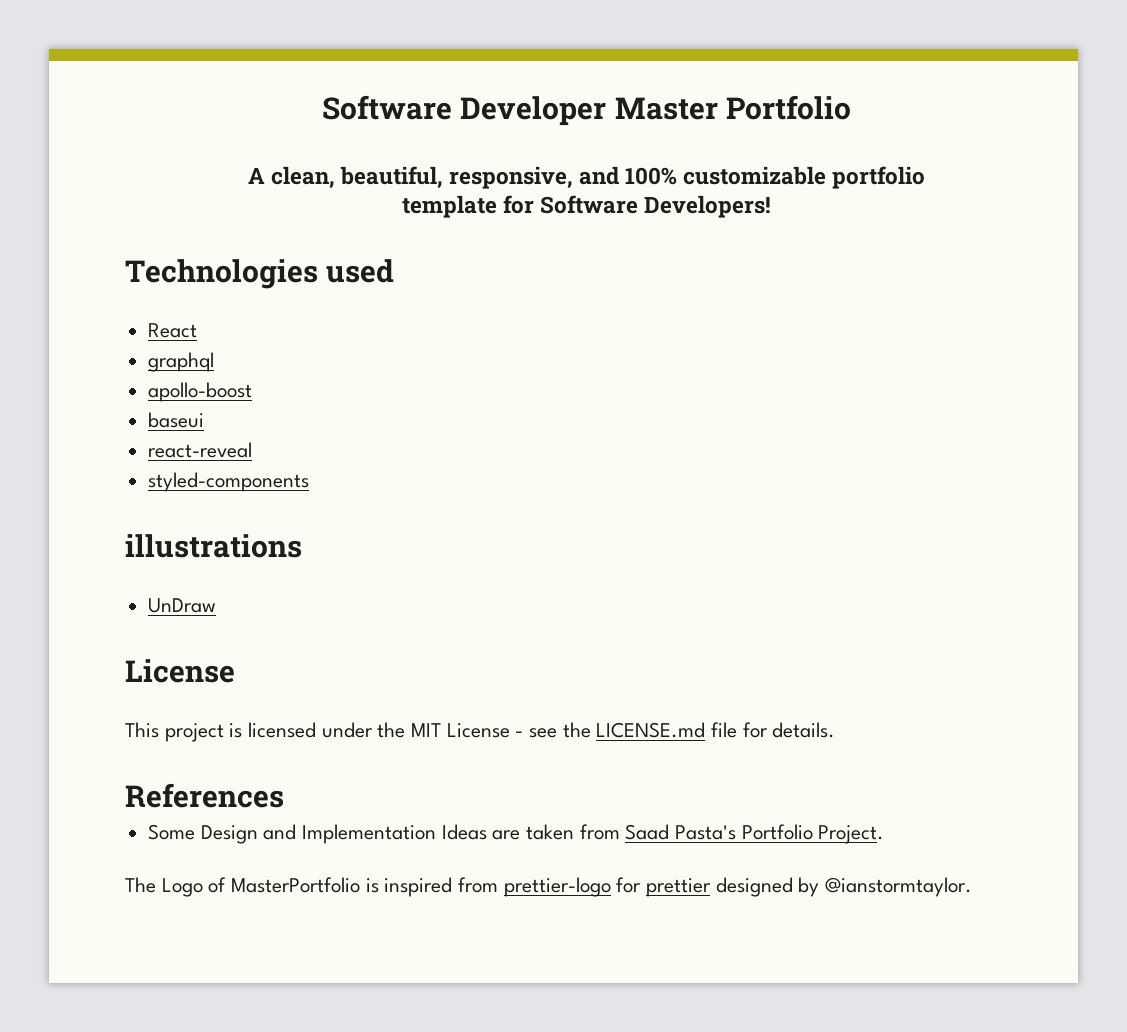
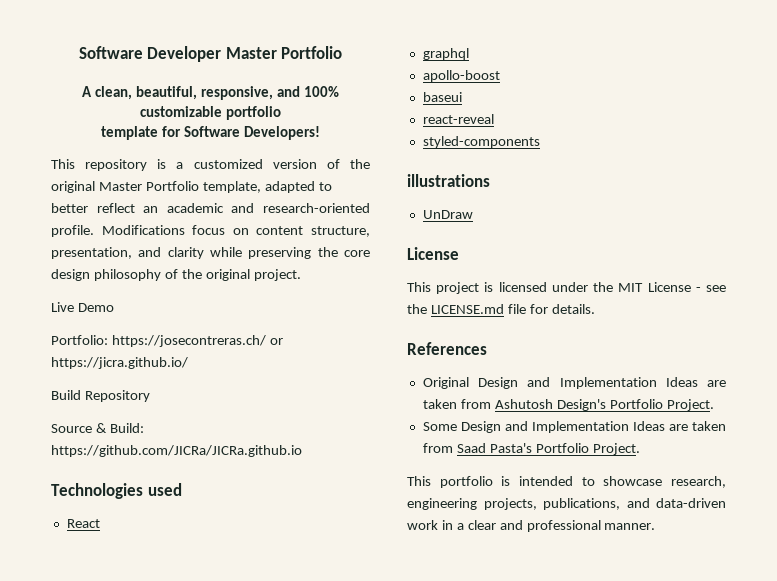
(772, 206) none -> [51,159,370,171] [51,181,332,193] [51,203,370,213] [51,225,370,237] [51,247,370,259] [51,269,301,281] [51,302,114,312] [51,335,283,347] [51,357,188,369] [51,390,150,402] [51,423,144,433] [51,445,302,457] // This repository is a customized version of the original Master Portfolio template, adapted to better reflect an academic and research-oriented profile. Modifications focus on content structure, presentation, and clarity while preserving the core design philosophy of the original project. // Live Demo // Portfolio: https://josecontreras.ch/ or https://jicra.github.io/ // Build Repository // Source & Build: https://github.com/JICRa/JICRa.github.io
(284, 795) none -> [422,377,726,389] [422,399,714,411] // Original Design and Implementation Ideas are taken from Ashutosh Design's Portfolio Project.
[125,877,973,897] The Logo of MasterPortfolio is inspired from prettier-logo for prettier designed by @ianstormtaylor. -> [407,476,726,488] [407,498,726,510] [407,520,656,532] This portfolio is intended to showcase research, engineering projects, publications, and data-driven work in a clear and professional manner.

